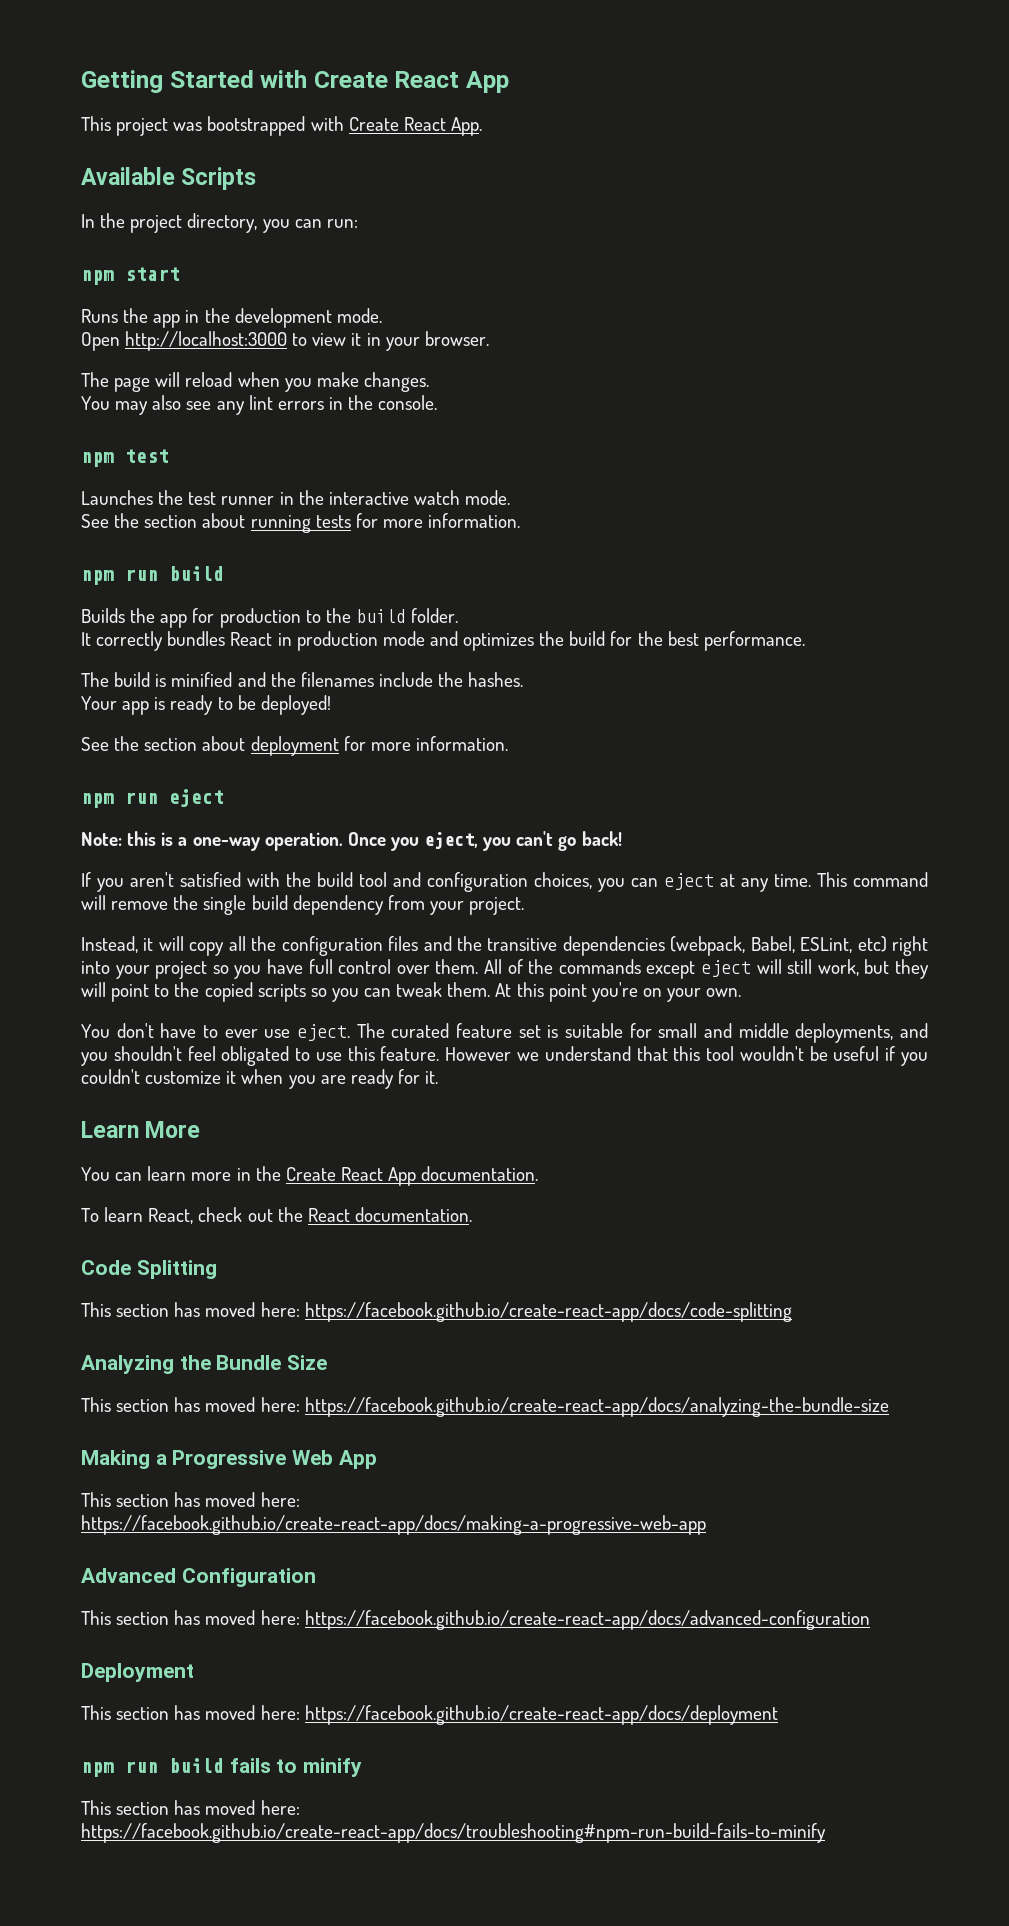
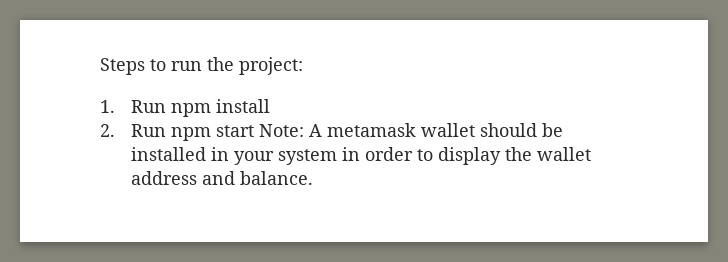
[81,70,510,93] [81,116,482,136] [81,167,257,190] [81,213,358,233] [81,267,180,285] [81,308,382,328] [81,331,489,351] [81,372,429,392] [81,395,438,415] [81,449,169,467] [81,490,511,505] [81,513,521,533] [81,566,224,585] [81,608,459,628] [81,631,805,651] [81,672,524,687] [81,695,331,715] [81,736,508,756] [81,789,224,808] [81,831,622,851] [81,872,928,892] [81,895,525,915] [81,936,928,956] [81,959,930,979] [81,982,742,1002] [81,1023,928,1043] [81,1046,929,1066] [81,1069,439,1089] [81,1121,201,1138] [81,1166,539,1186] [81,1207,472,1224] [81,1260,217,1279] [81,1302,792,1322] [81,1355,328,1374] [81,1397,889,1417] [81,1450,377,1469] [81,1492,300,1507] [81,1515,706,1535] [81,1568,316,1587] [81,1610,870,1630] [81,1663,194,1682] [81,1705,778,1725] [81,1758,363,1777] [81,1800,300,1815] [81,1823,826,1843] Getting Started with Create React App // This project was bootstrapped with Create React App. // Available Scripts // In the project directory, you can run: // npm start // Runs the app in the development mode. // Open http://localhost:3000 to view it in your browser. // The page will reload when you make changes. // You may also see any lint errors in the console. // npm test // Launches the test runner in the interactive watch mode. // See the section about running tests for more information. // npm run build // Builds the app for production to the build folder. // It correctly bundles React in production mode and optimizes the build for the best performance. // The build is minified and the filenames include the hashes. // Your app is ready to be deployed! // See the section about deployment for more information. // npm run eject // Note: this is a one-way operation. Once you eject, you can't go back! // If you aren't satisfied with the build tool and configuration choices, you can eject at any time. This command will remove the single build dependency from your project. // Instead, it will copy all the configuration files and the transitive dependencies (webpack, Babel, ESLint, etc) right into your project so you have full control over them. All of the commands except eject will still work, but they will point to the copied scripts so you can tweak them. At this point you're on your own. // You don't have to ever use eject. The curated feature set is suitable for small and middle deployments, and you shouldn't feel obligated to use this feature. However we understand that this tool wouldn't be useful if you couldn't customize it when you are ready for it. // Learn More // You can learn more in the Create React App documentation. // To learn React, check out the React documentation. // Code Splitting // This section has moved here: https://facebook.github.io/create-react-app/docs/code-splitting // Analyzing the Bundle Size // This section has moved here: https://facebook.github.io/create-react-app/docs/analyzing-the-bundle-size // Making a Progressive Web App // This section has moved here: https://facebook.github.io/create-react-app/docs/making-a-progressive-web-app // Advanced Configuration // This section has moved here: https://facebook.github.io/create-react-app/docs/advanced-configuration // Deployment // This section has moved here: https://facebook.github.io/create-react-app/docs/deployment // npm run build fails to minify // This section has moved here: https://facebook.github.io/create-react-app/docs/troubleshooting#npm-run-build-fails-to-minify -> [100,57,303,75] [100,99,271,117] [100,123,564,141] [131,147,592,165] [131,171,314,185] Steps to run the project: // 1. Run npm install // 2. Run npm start Note: A metamask wallet should be installed in your system in order to display the wallet address and balance.

